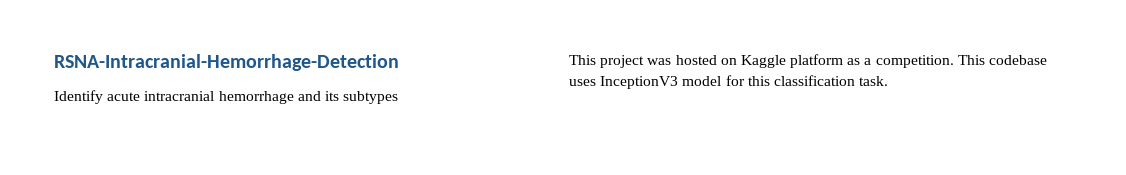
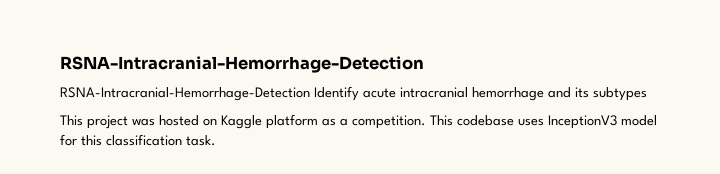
(399, 62) none -> [60,87,310,101] RSNA-Intracranial-Hemorrhage-Detection

